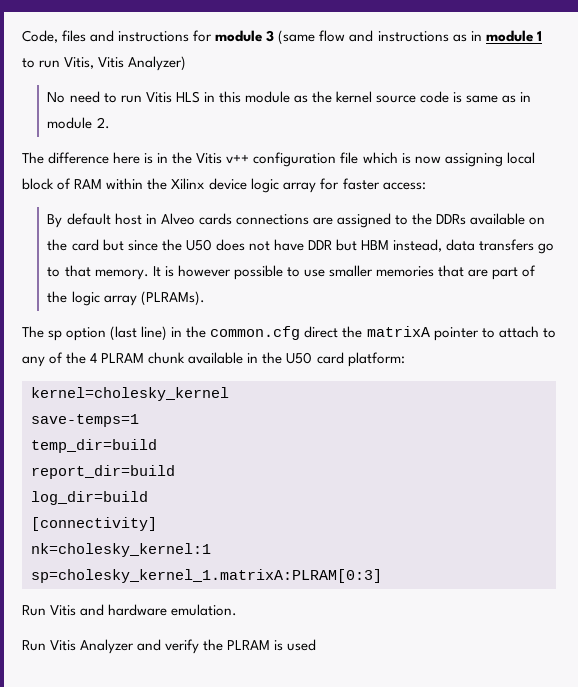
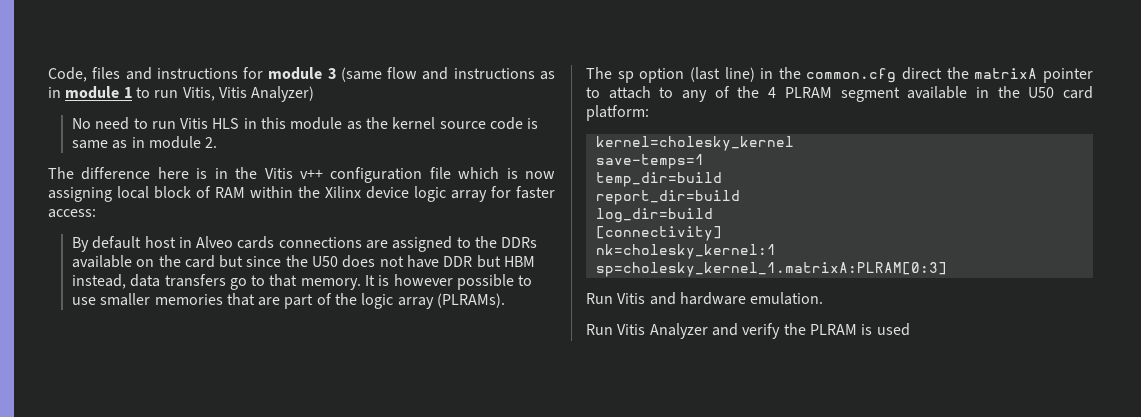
[148,352,186,364] chunk -> [840,87,900,102] segment

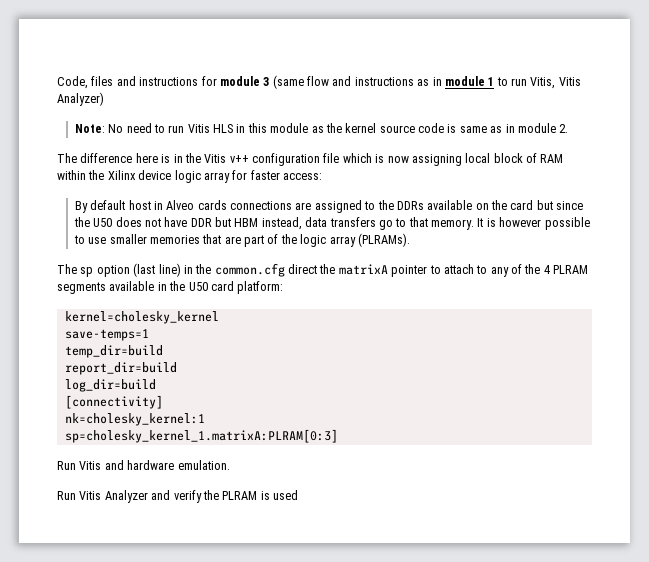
(315, 94) none -> [74,124,105,133] Note:
[840,87,900,102] segment -> [57,282,106,294] segments

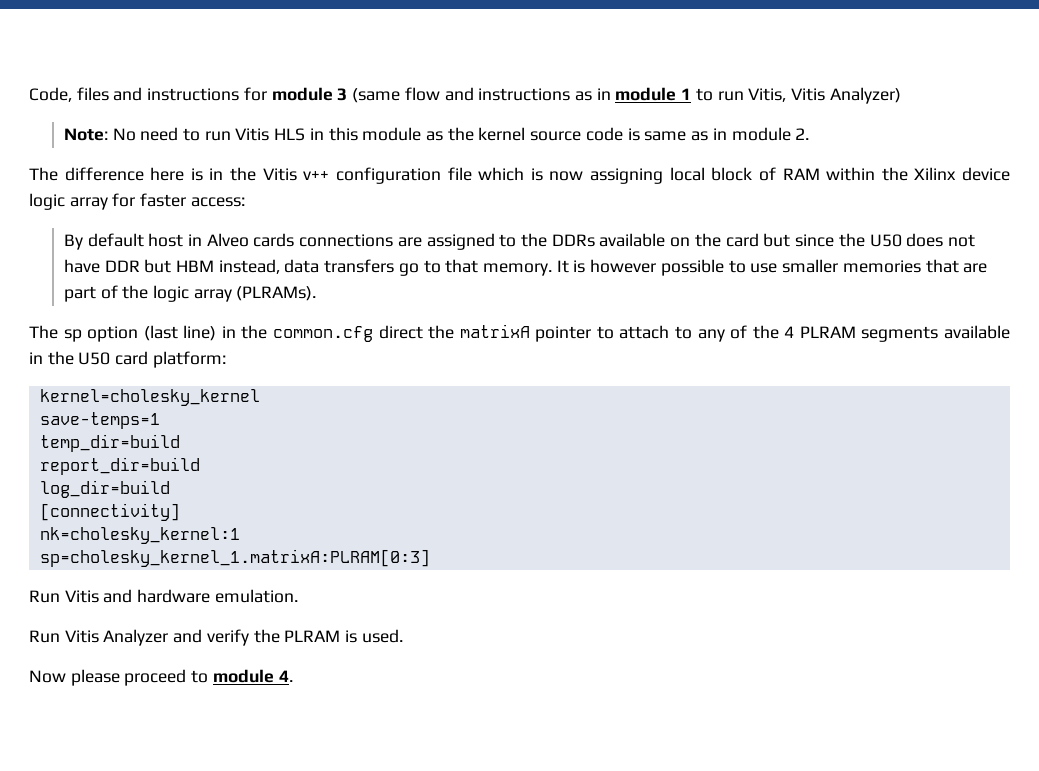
[273,490,298,500] used -> [361,629,403,643] [29,669,293,686] used. // Now please proceed to module 4.

